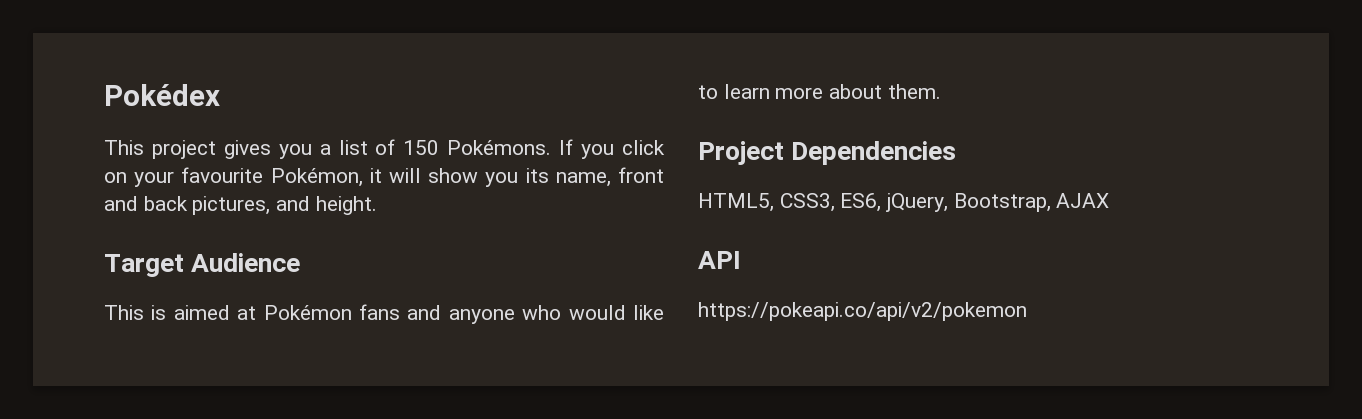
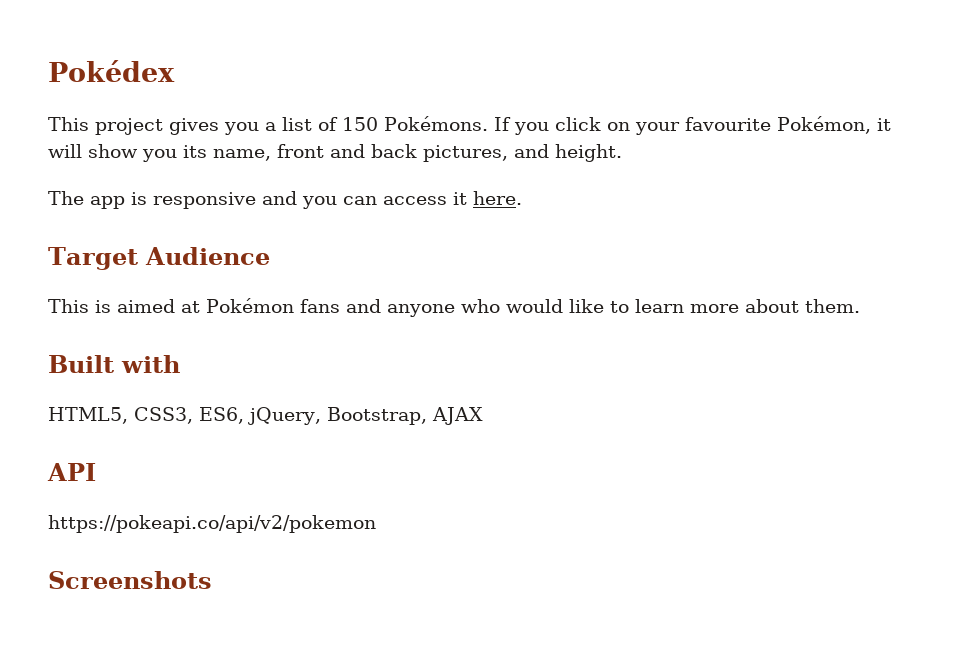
(377, 205) none -> [48,191,522,209] // The app is responsive and you can access it here.
[698,141,957,165] Project Dependencies -> [48,355,180,373] Built with
(1027, 311) none -> [48,571,212,589] // Screenshots

